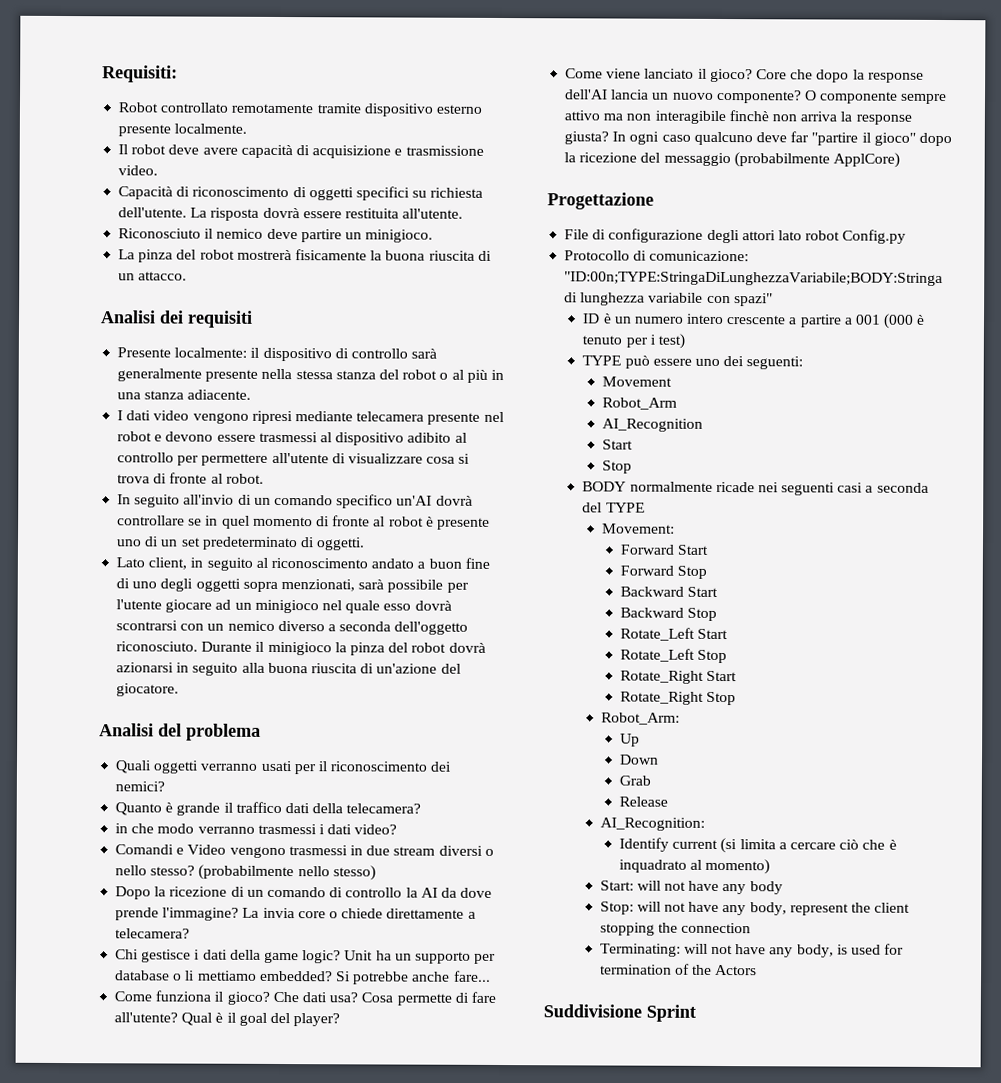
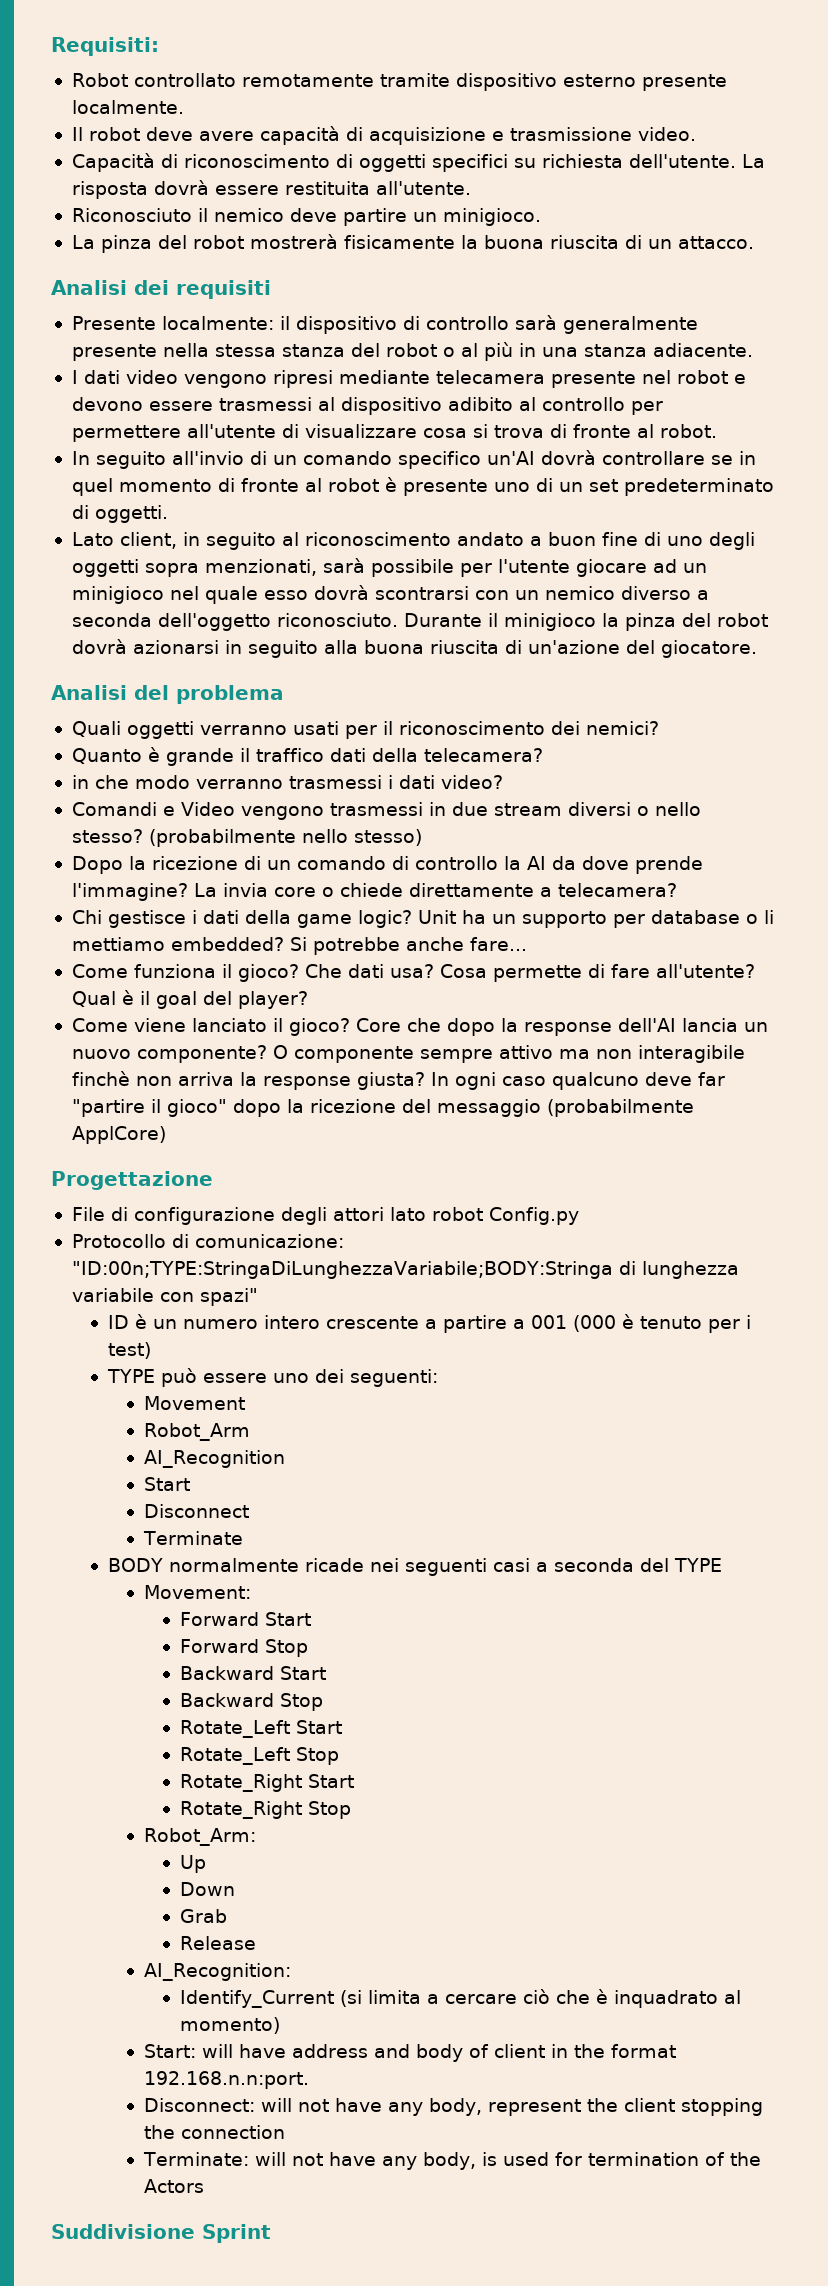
[601,460,632,474] Stop -> [143,1504,249,1518] [142,1531,243,1545] Disconnect // Terminate
[619,837,719,852] Identify current -> [179,1990,334,2008] Identify_Current
[664,880,783,895] [599,901,634,915] not have any body // Stop: -> [238,2044,676,2062] [143,2071,309,2089] [143,2098,255,2112] have address and body of client in the format 192.168.n.n:port. // Disconnect:
[599,943,681,957] Terminating: -> [142,2152,249,2166] Terminate:

